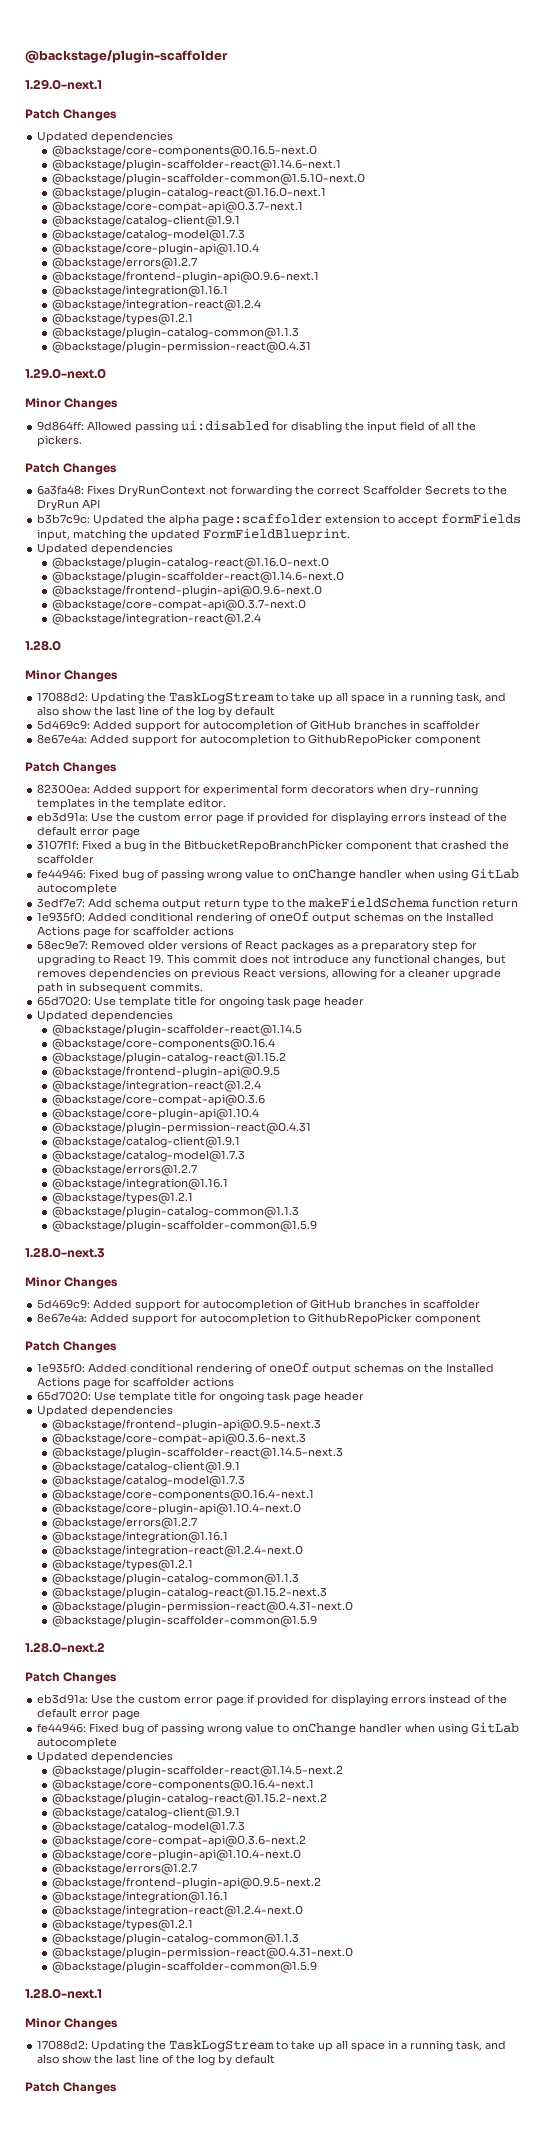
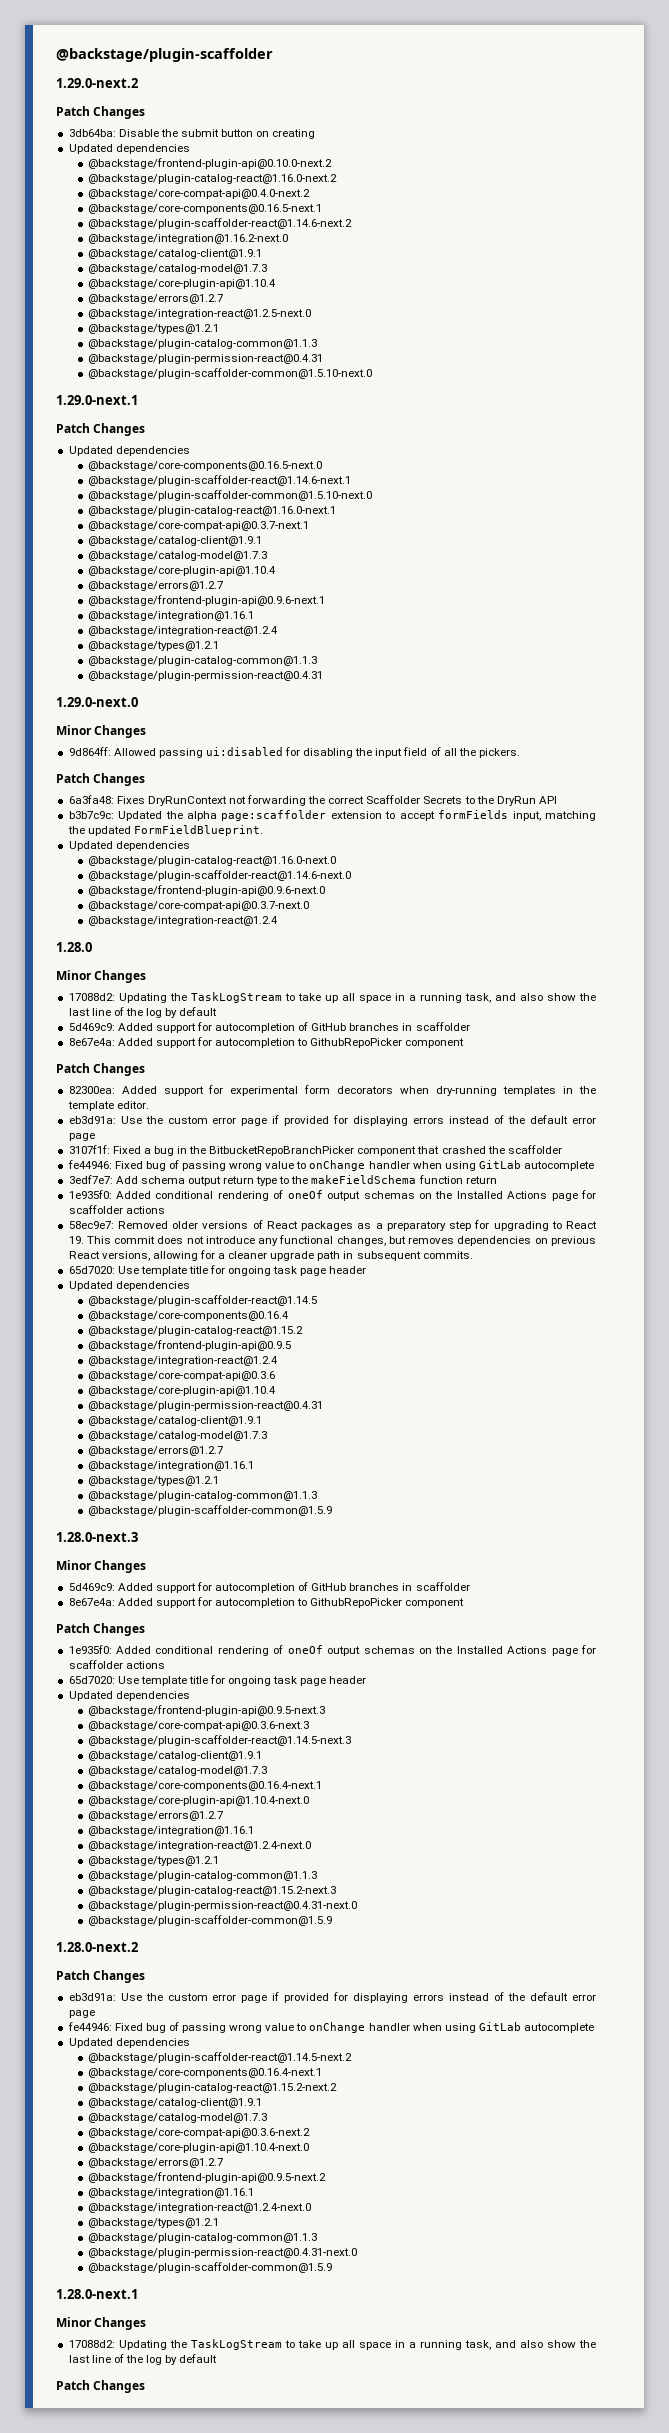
(228, 57) none -> [56,78,138,88] [56,106,146,119] [68,129,316,139] [68,144,190,154] [88,158,333,169] [88,174,338,184] [88,189,311,199] [88,204,323,214] [88,218,353,229] [88,234,289,244] [88,249,263,259] [88,264,268,274] [88,279,277,289] [88,294,224,304] [88,309,312,319] [88,324,220,334] [88,339,318,349] [88,354,324,364] [88,368,373,379] // 1.29.0-next.2 // Patch Changes // 3db64ba: Disable the submit button on creating // Updated dependencies // @backstage/frontend-plugin-api@0.10.0-next.2 // @backstage/plugin-catalog-react@1.16.0-next.2 // @backstage/core-compat-api@0.4.0-next.2 // @backstage/core-components@0.16.5-next.1 // @backstage/plugin-scaffolder-react@1.14.6-next.2 // @backstage/integration@1.16.2-next.0 // @backstage/catalog-client@1.9.1 // @backstage/catalog-model@1.7.3 // @backstage/core-plugin-api@1.10.4 // @backstage/errors@1.2.7 // @backstage/integration-react@1.2.5-next.0 // @backstage/types@1.2.1 // @backstage/plugin-catalog-common@1.1.3 // @backstage/plugin-permission-react@0.4.31 // @backstage/plugin-scaffolder-common@1.5.10-next.0

